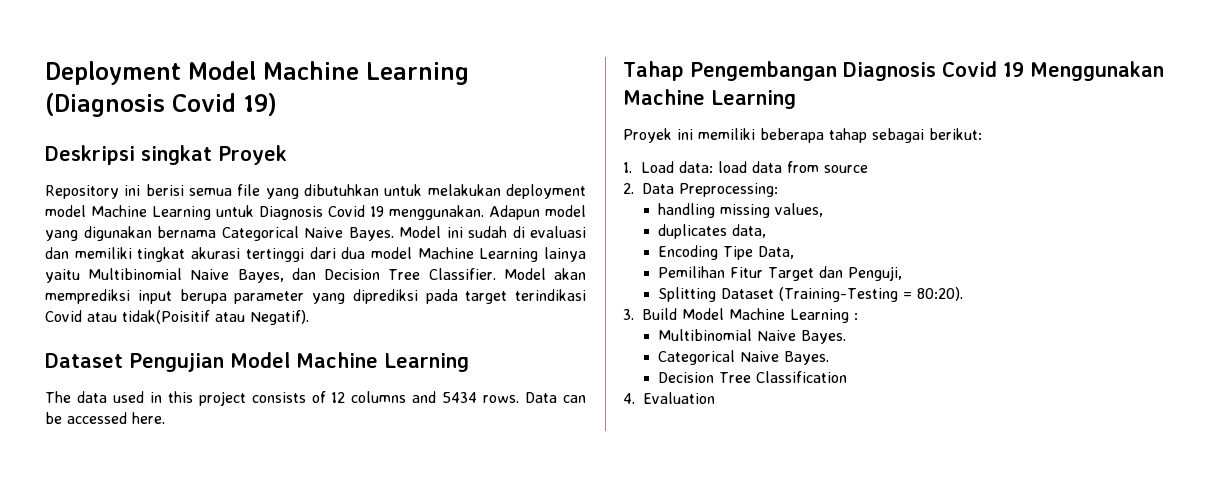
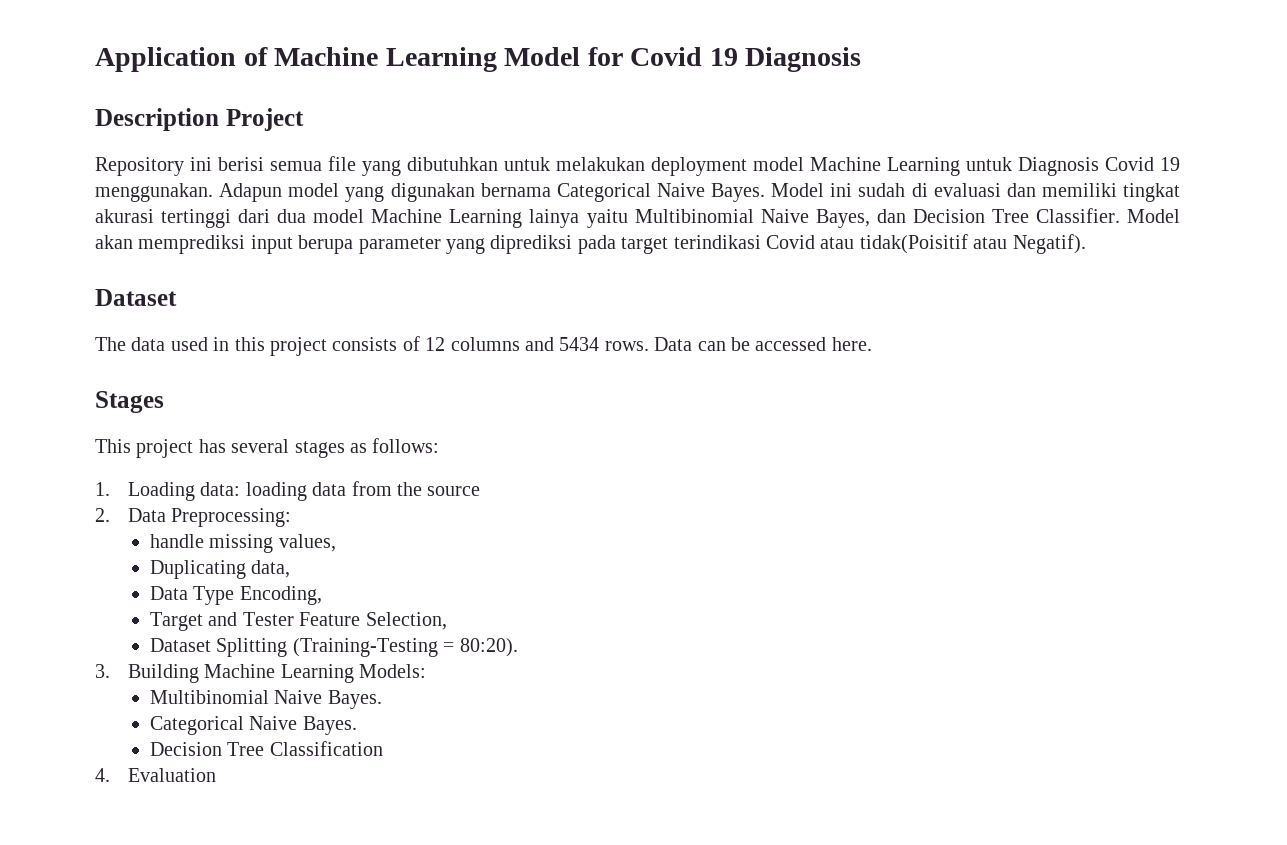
[45,61,469,85] [45,93,277,117] [45,145,287,165] Deployment Model Machine Learning (Diagnosis Covid 19) // Deskripsi singkat Proyek -> [95,47,862,72] [95,108,304,131] Application of Machine Learning Model for Covid 19 Diagnosis // Description Project
[129,352,469,372] Pengujian Model Machine Learning -> (177, 297) none
[623,61,1164,81] [623,89,796,109] [623,128,982,143] [623,161,747,173] Tahap Pengembangan Diagnosis Covid 19 Menggunakan Machine Learning // Proyek ini memiliki beberapa tahap sebagai berikut: // 1. Load data: load -> [95,391,164,413] [95,438,440,458] [95,482,307,501] Stages // This project has several stages as follows: // 1. Loading data: loading
(819, 167) none -> [396,482,422,496] the
[658,203,716,218] handling -> [149,534,204,548] handle
[658,224,728,239] duplicates -> [149,560,246,579] Duplicating
[658,245,795,260] [658,266,903,281] [658,287,775,302] Encoding Tipe Data, // Pemilihan Fitur Target dan Penguji, // Splitting Dataset -> [149,586,322,605] [149,612,447,631] [149,638,288,657] Data Type Encoding, // Target and Tester Feature Selection, // Dataset Splitting
[642,308,858,323] Build Model Machine Learning : -> [127,664,427,683] Building Machine Learning Models:

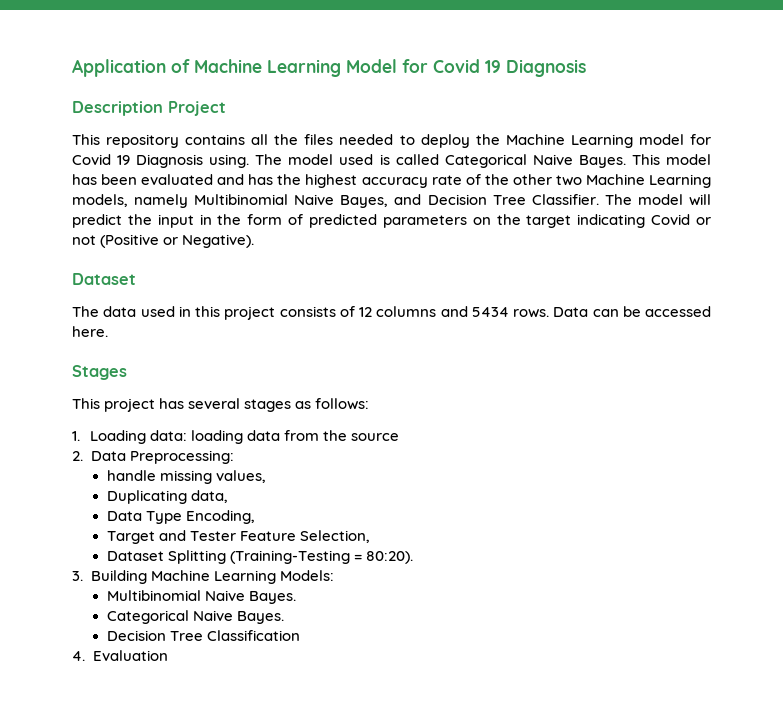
[95,156,1180,176] [95,183,1180,202] [95,209,628,228] Repository ini berisi semua file yang dibutuhkan untuk melakukan deployment model Machine Learning untuk Diagnosis Covid 19 menggunakan. Adapun model yang digunakan bernama Categorical Naive Bayes. Model ini sudah di evaluasi dan memiliki tingkat akurasi tertinggi dari dua model Machine Learning lainya yaitu -> [72,134,712,148] [72,154,712,168] [72,174,711,188] [72,194,189,208] This repository contains all the files needed to deploy the Machine Learning model for Covid 19 Diagnosis using. The model used is called Categorical Naive Bayes. This model has been evaluated and has the highest accuracy rate of the other two Machine Learning models, namely
[876,209,906,223] dan -> [394,194,422,205] and
[1127,209,1180,223] [95,234,1086,254] Model akan memprediksi input berupa parameter yang diprediksi pada target terindikasi Covid atau tidak(Poisitif atau Negatif). -> [604,194,712,206] [72,214,712,228] [72,234,255,248] The model will predict the input in the form of predicted parameters on the target indicating Covid or not (Positive or Negative).

